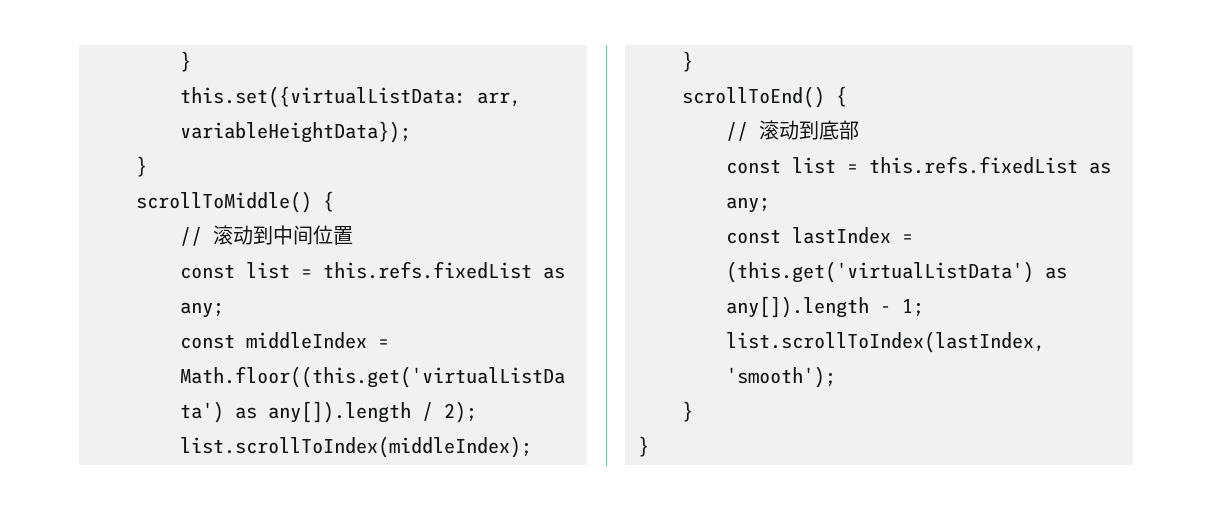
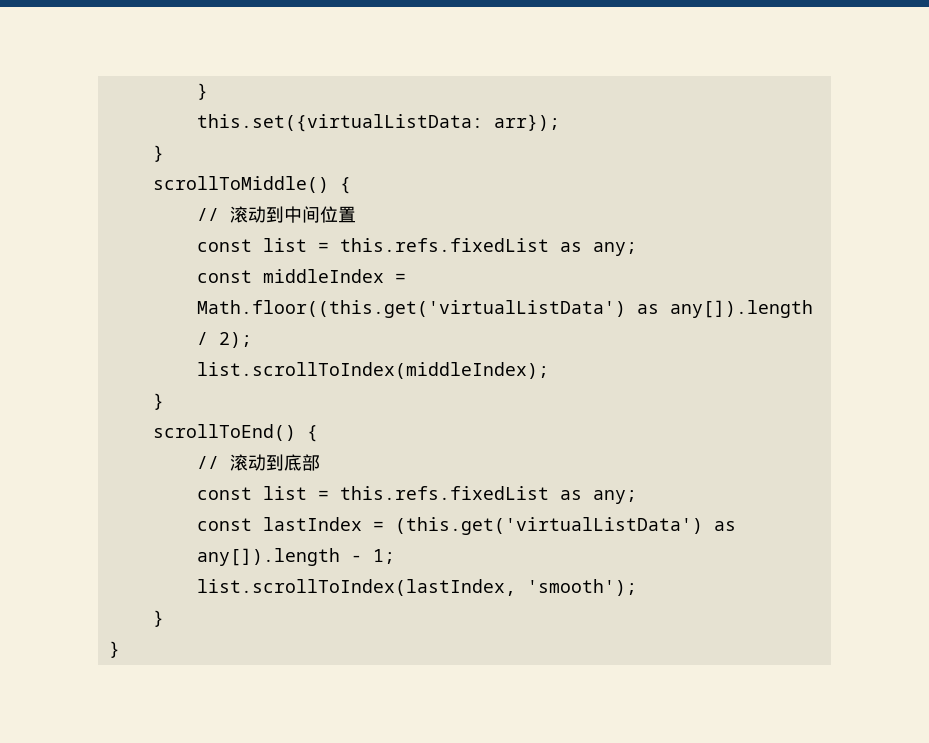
[476,92,521,107] [179,121,411,143] arr, variableHeightData}); -> [493,114,560,131] arr});

